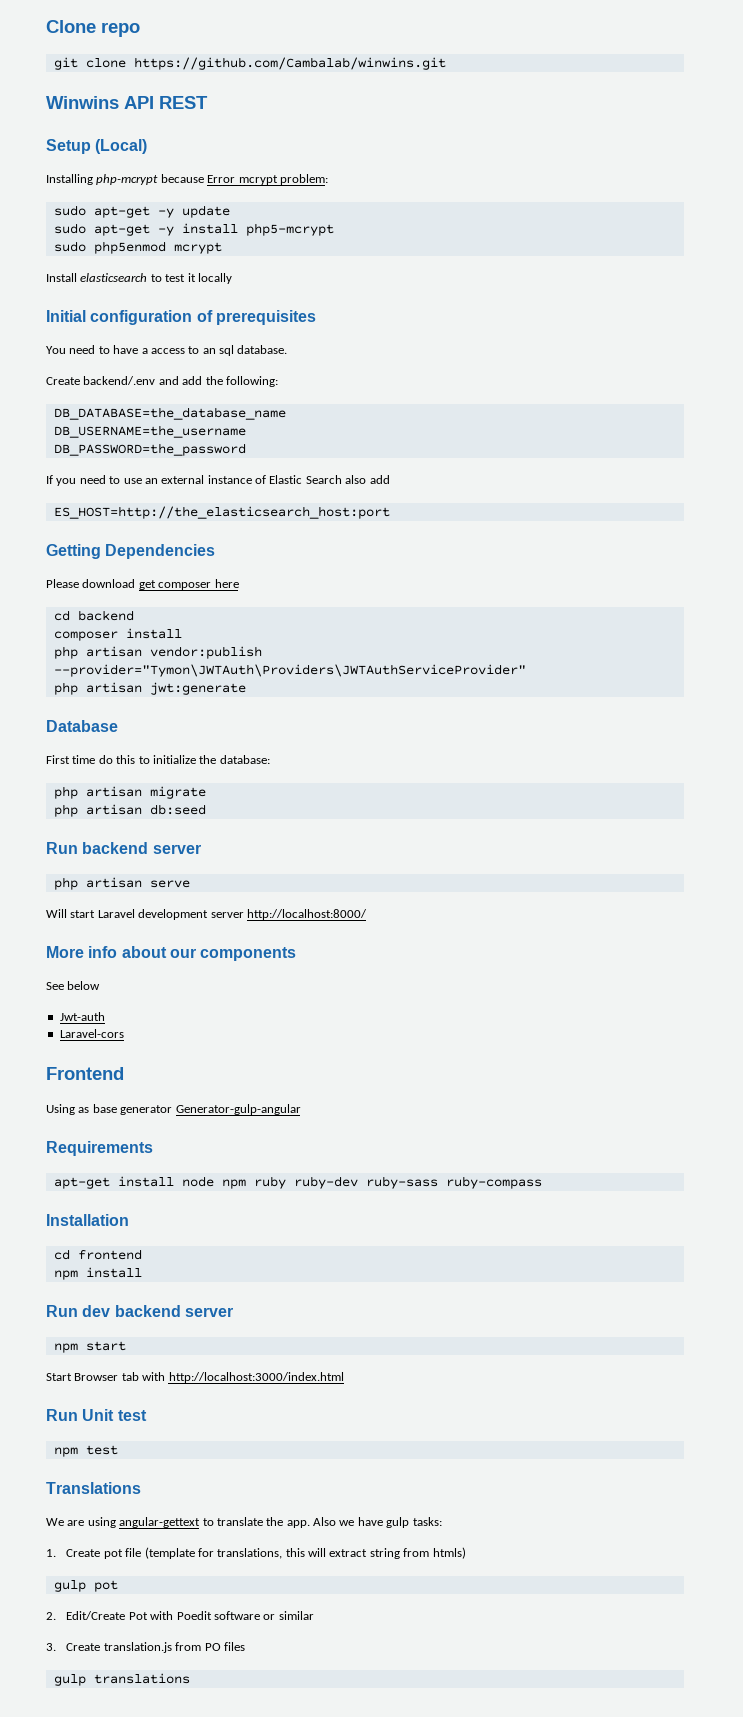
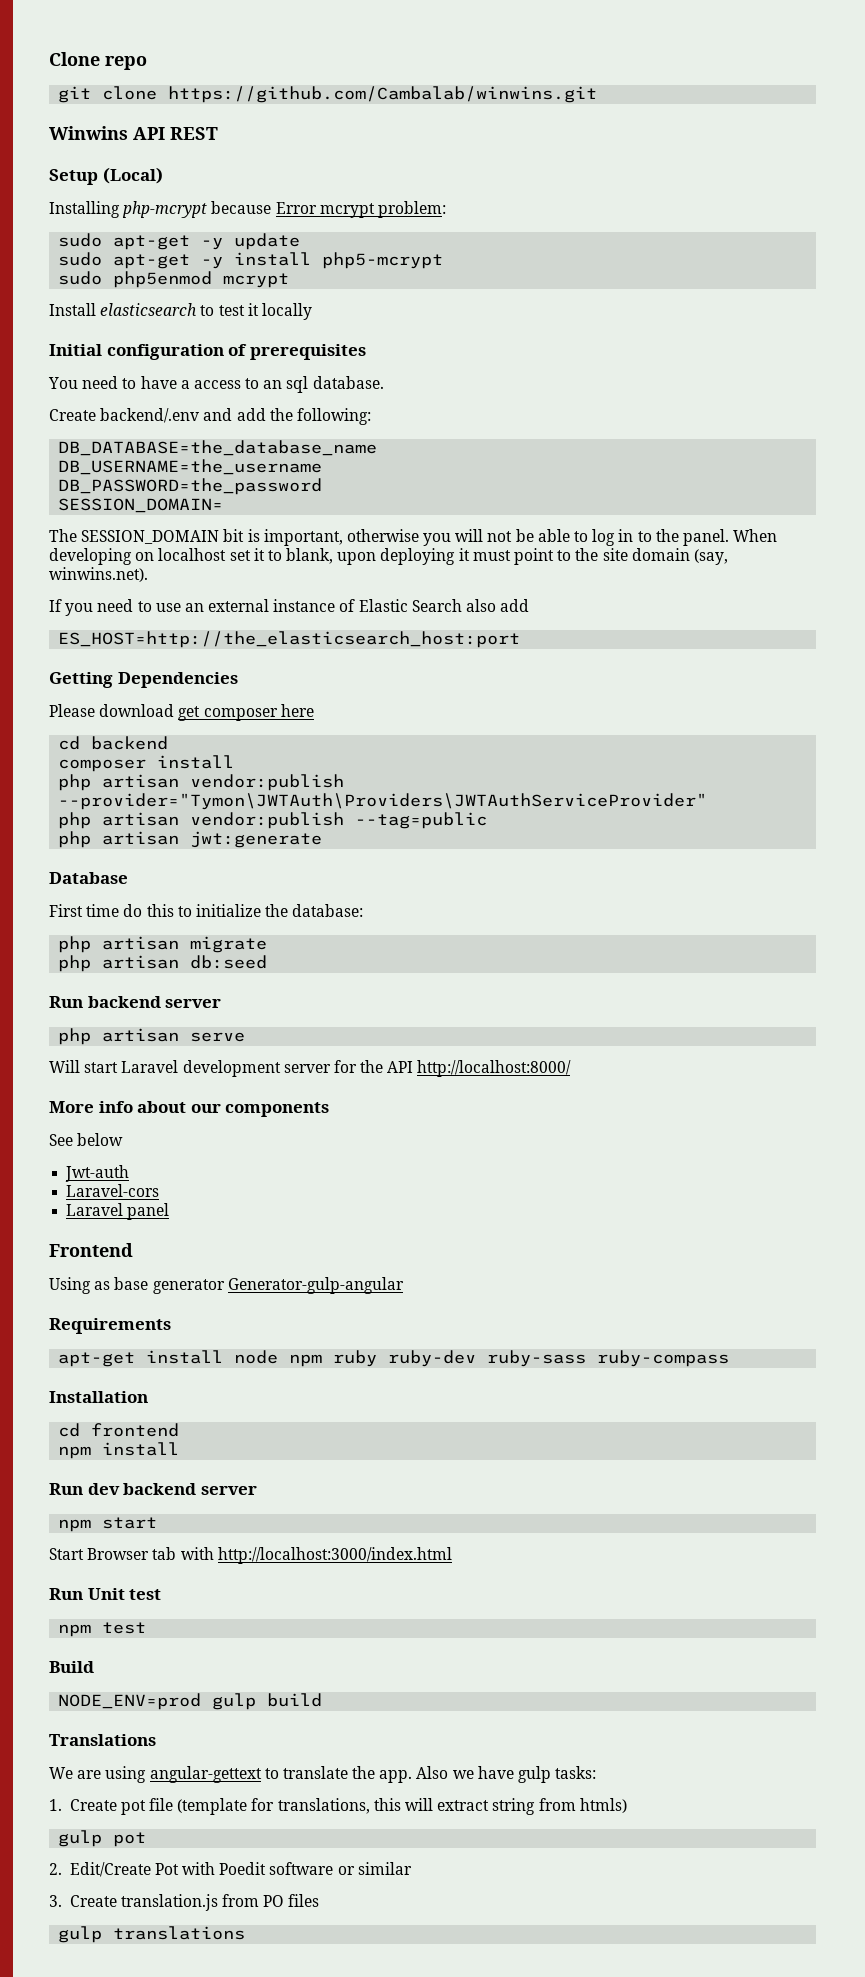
(246, 449) none -> [58,498,224,513] [49,529,778,546] [49,548,728,565] [49,567,148,582] // SESSION_DOMAIN= // The SESSION_DOMAIN bit is important, otherwise you will not be able to log in to the panel. When developing on localhost set it to blank, upon deploying it must point to the site domain (say, winwins.net).
(526, 670) none -> [58,812,488,829] // php artisan vendor:publish --tag=public
(244, 915) none -> [333,1060,414,1073] for the API
(124, 1033) none -> [66,1203,170,1220] // Laravel panel
(118, 1450) none -> [49,1661,94,1673] [58,1693,323,1710] // Build // NODE_ENV=prod gulp build

